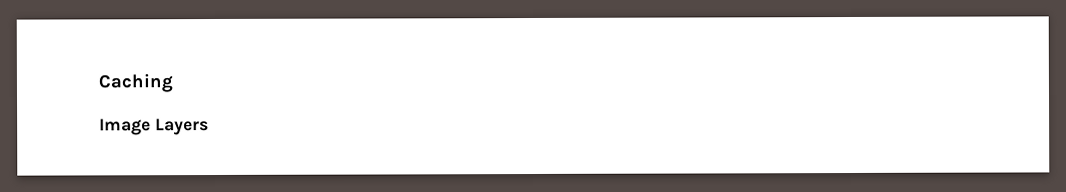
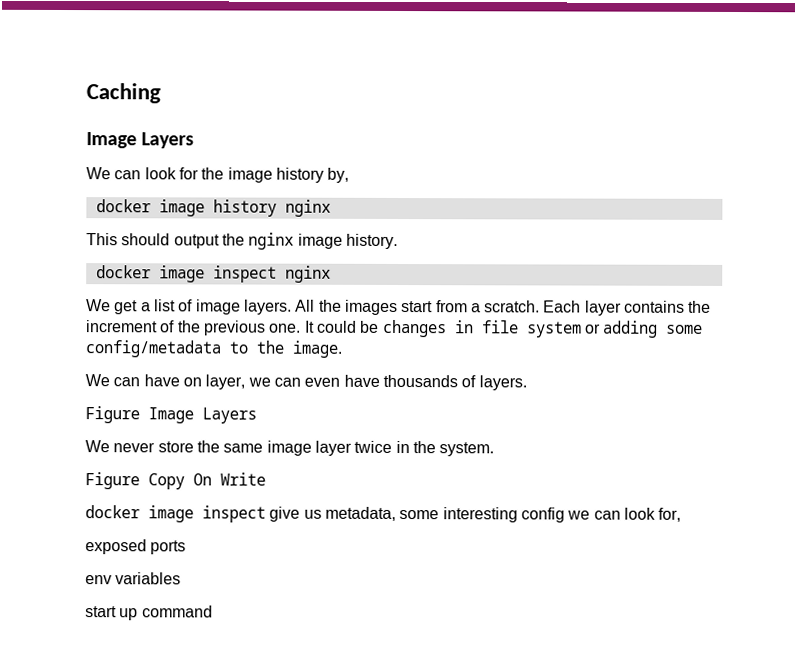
(209, 127) none -> [86,167,350,183] [95,199,331,217] [86,232,398,250] [95,265,331,283] [86,299,712,316] [86,319,704,338] [85,340,342,358] [85,374,527,391] [85,406,257,424] [85,440,495,457] [85,472,266,490] [85,505,682,523] [85,539,187,555] [85,572,182,585] [85,605,213,621] // We can look for the image history by, // docker image history nginx // This should output the nginx image history. // docker image inspect nginx // We get a list of image layers. All the images start from a scratch. Each layer contains the increment of the previous one. It could be changes in file system or adding some config/metadata to the image. // We can have on layer, we can even have thousands of layers. // Figure Image Layers // We never store the same image layer twice in the system. // Figure Copy On Write // docker image inspect give us metadata, some interesting config we can look for, // exposed ports // env variables // start up command

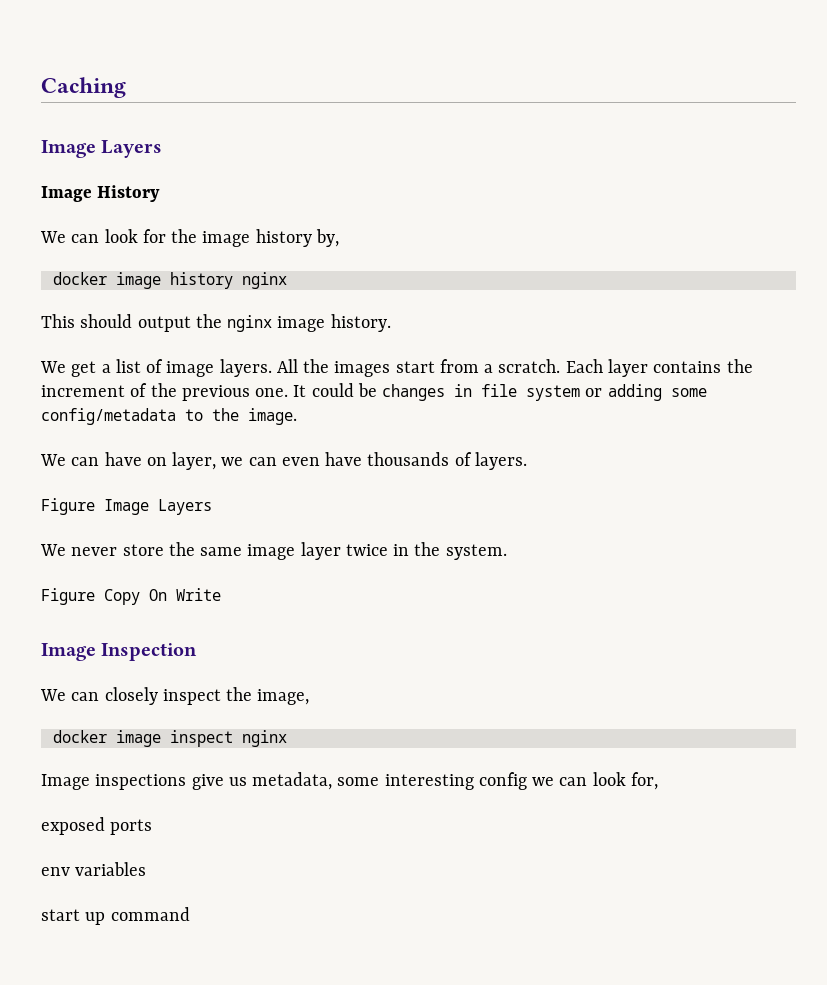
(195, 140) none -> [41,185,161,202] // Image History
[95,265,331,283] // docker image inspect nginx -> (391, 323) none
[85,505,266,523] // docker image inspect -> [41,643,198,661] [40,687,310,705] [52,730,287,747] [41,774,187,790] // Image Inspection // We can closely inspect the image, // docker image inspect nginx // Image inspections

